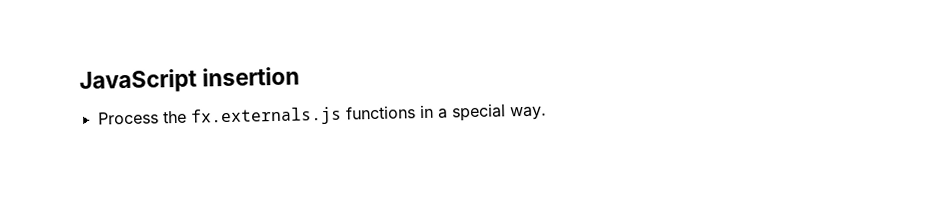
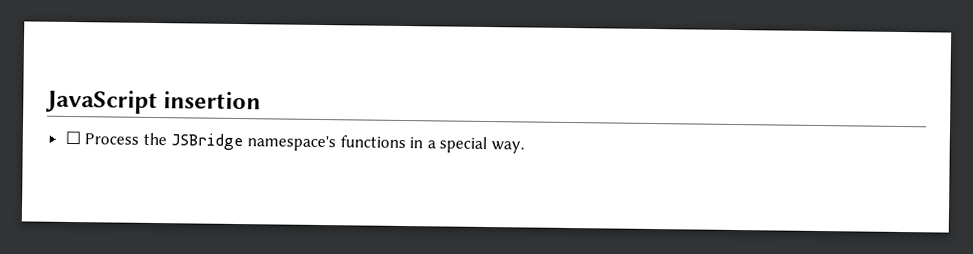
(301, 76) none -> [64,130,81,145] ☐
[190,106,342,127] fx.externals.js -> [170,133,337,152] JSBridge namespace's

